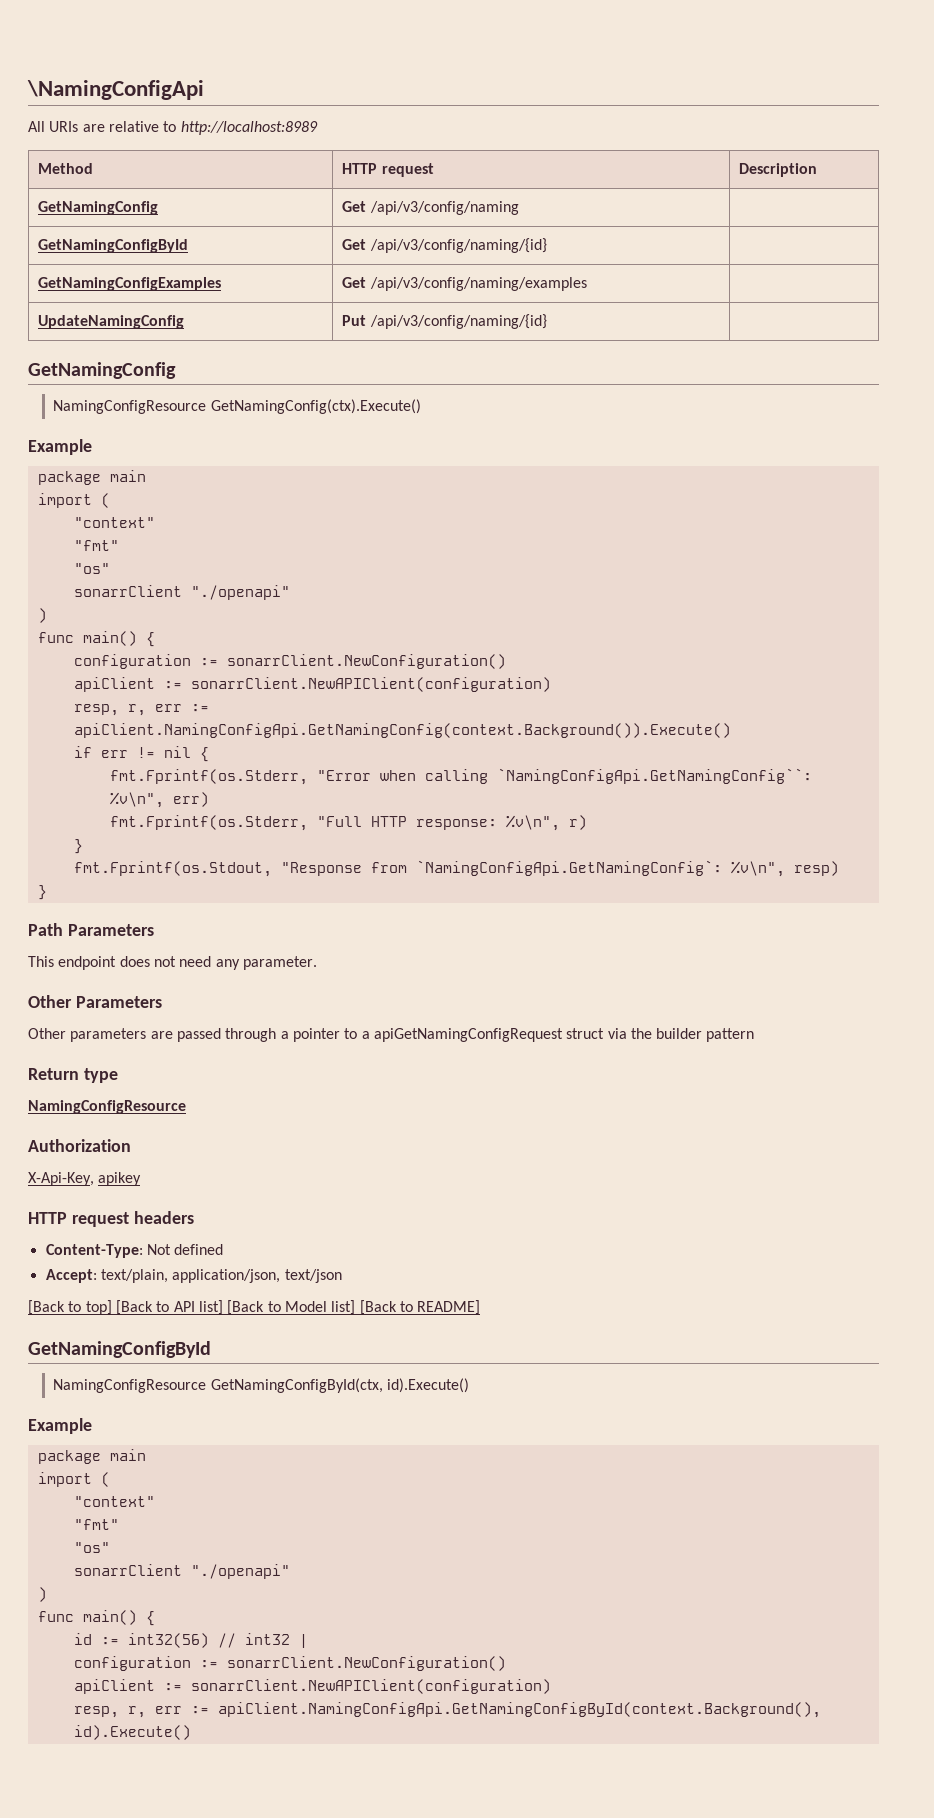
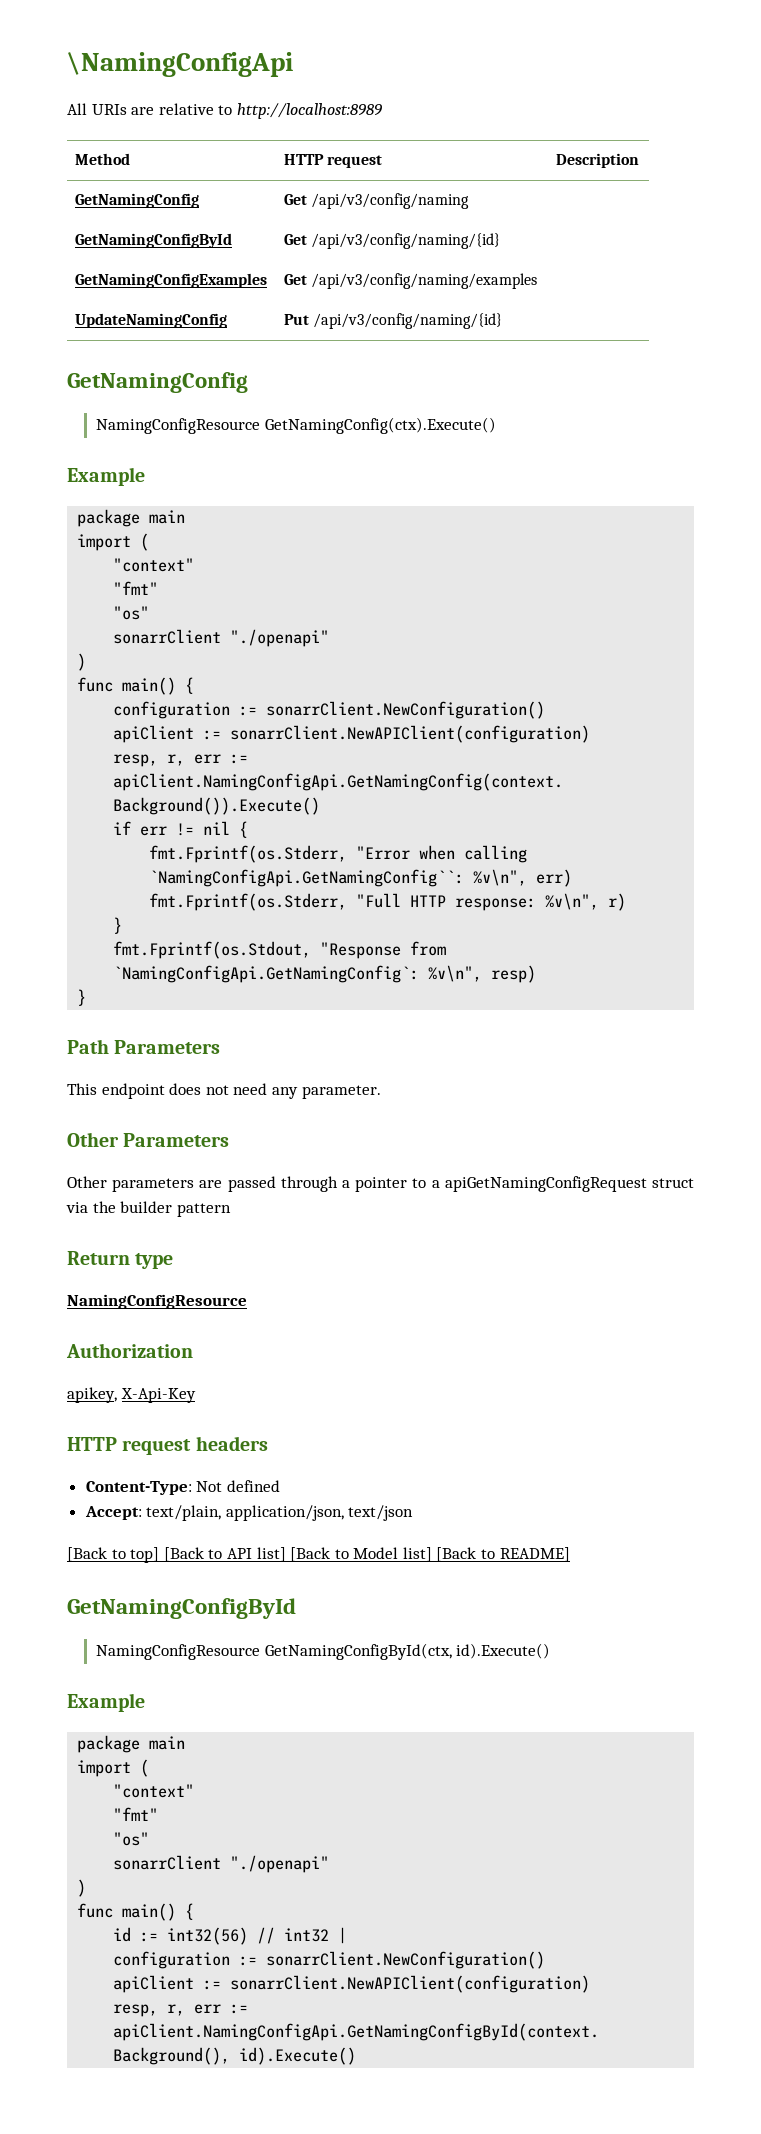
[28,1172,142,1186] X-Api-Key, apikey -> [67,1387,196,1403] apikey, X-Api-Key

